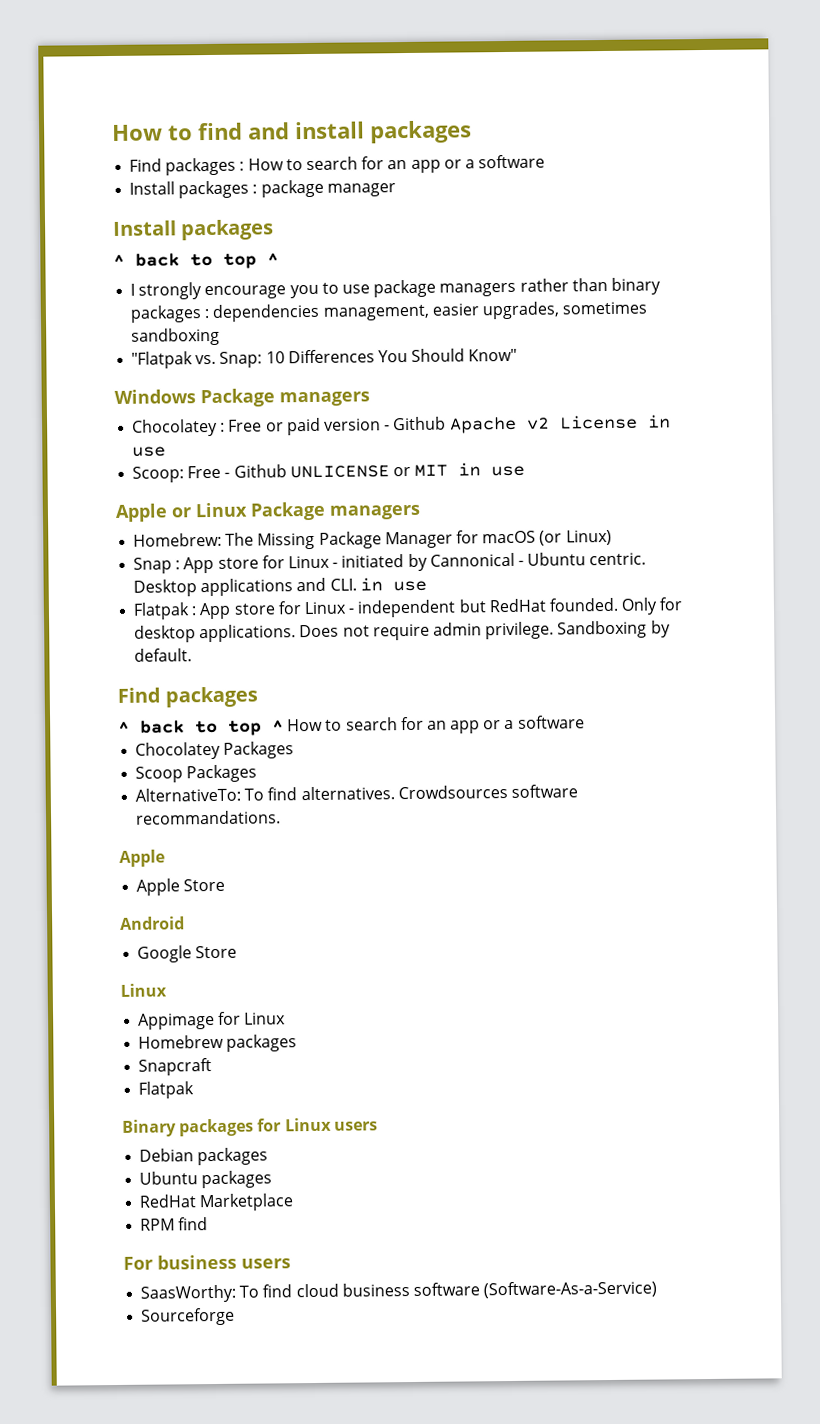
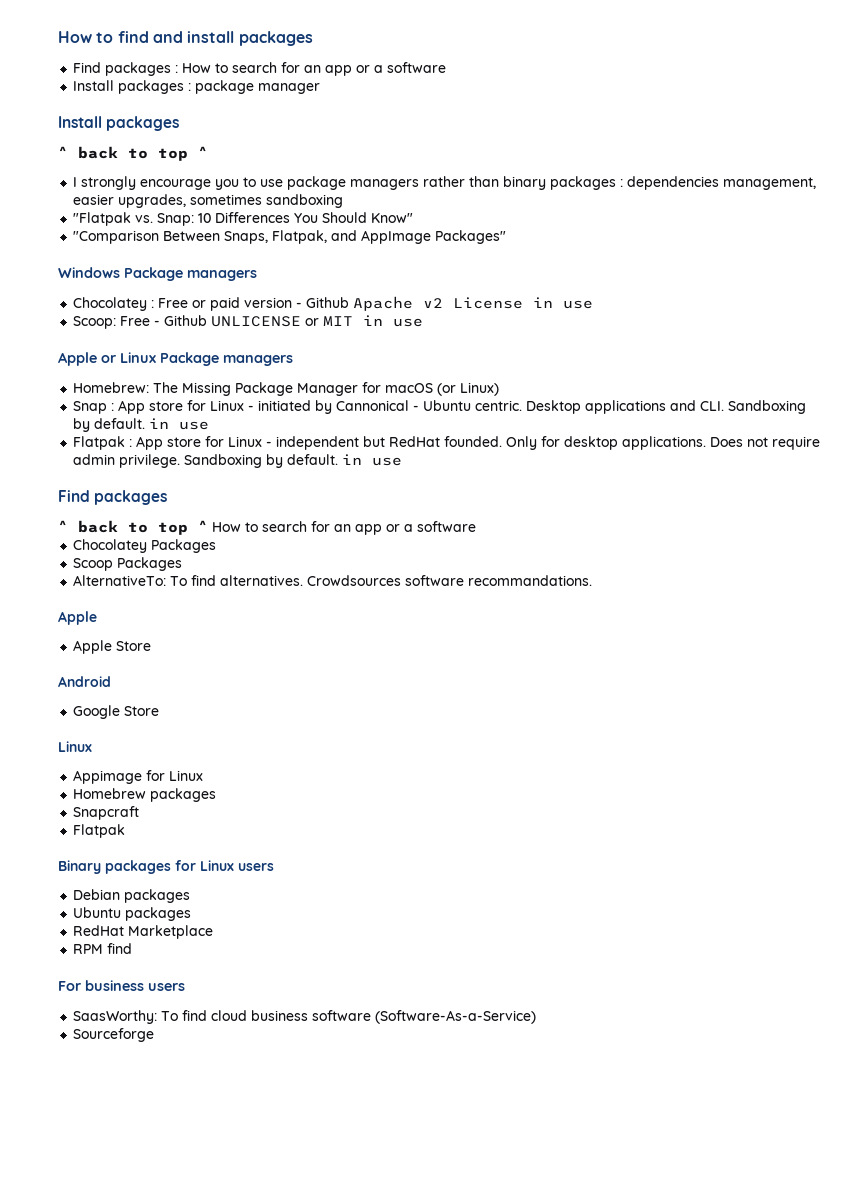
(518, 355) none -> [73,230,507,244] // "Comparison Between Snaps, Flatpak, and AppImage Packages"
(357, 584) none -> [728,400,807,414] [73,418,146,432] Sandboxing by default.
(193, 655) none -> [342,454,403,466] in use

